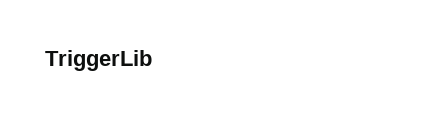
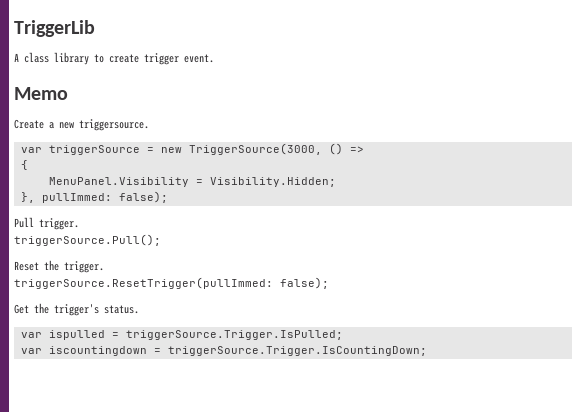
(152, 60) none -> [14,52,214,65] [14,87,68,100] [14,119,149,131] [20,143,364,155] [20,160,28,170] [48,177,336,187] [20,191,168,203] [14,217,79,230] [14,234,161,246] [14,260,104,273] [14,277,329,289] [14,303,139,316] [20,330,343,340] [20,346,427,356] // A class library to create trigger event. // Memo // Create a new triggersource. // var triggerSource = new TriggerSource(3000, () => // { // MenuPanel.Visibility = Visibility.Hidden; // }, pullImmed: false); // Pull trigger. // triggerSource.Pull(); // Reset the trigger. // triggerSource.ResetTrigger(pullImmed: false); // Get the trigger's status. // var ispulled = triggerSource.Trigger.IsPulled; // var iscountingdown = triggerSource.Trigger.IsCountingDown;

